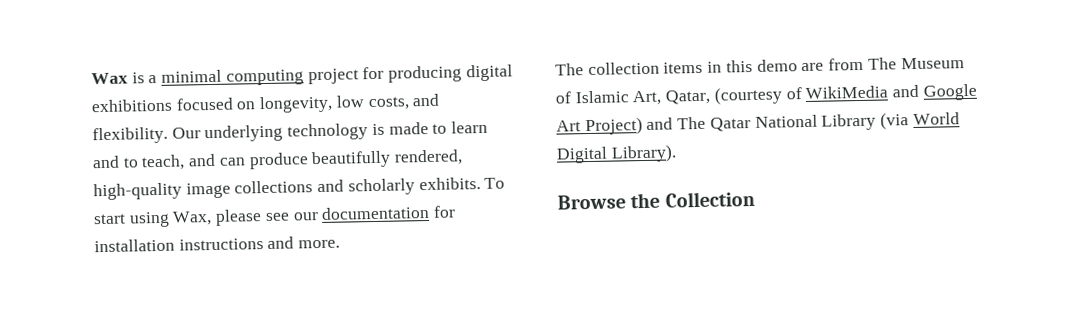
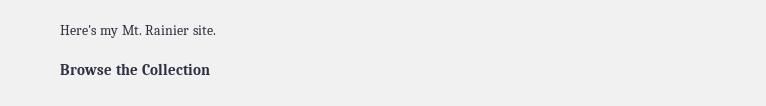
[91,64,513,86] [91,93,440,114] [92,120,489,145] [92,149,464,171] [93,177,506,201] [93,205,457,228] [94,236,341,253] [555,57,965,76] [555,83,977,106] [556,112,960,136] [556,144,677,164] Wax is a minimal computing project for producing digital exhibitions focused on longevity, low costs, and flexibility. Our underlying technology is made to learn and to teach, and can produce beautifully rendered, high-quality image collections and scholarly exhibits. To start using Wax, please see our documentation for installation instructions and more. // The collection items in this demo are from The Museum of Islamic Art, Qatar, (courtesy of WikiMedia and Google Art Project) and The Qatar National Library (via World Digital Library). -> [60,25,217,38] Here's my Mt. Rainier site.

